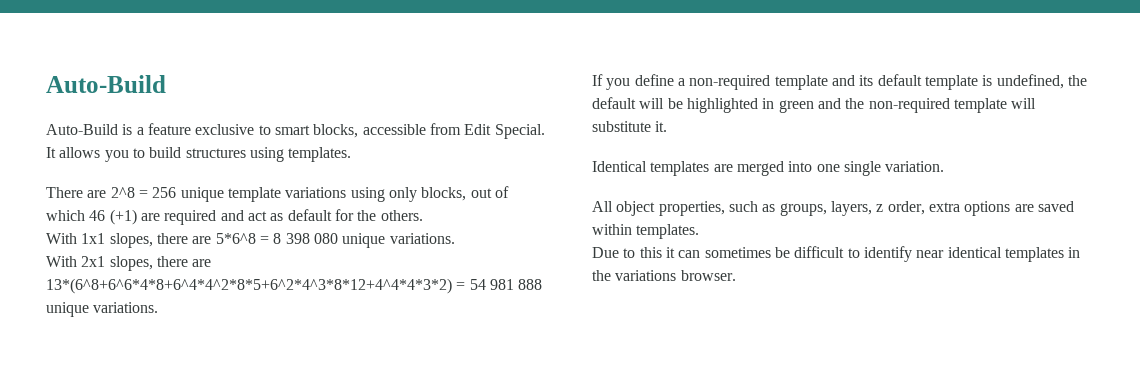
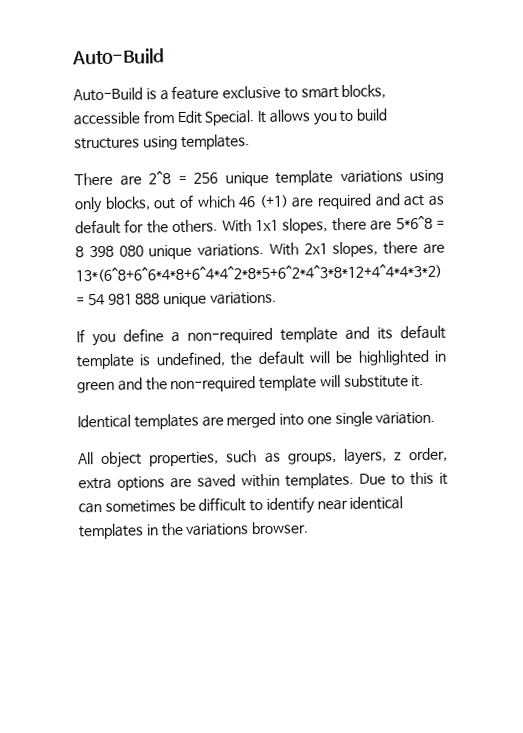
(423, 215) // -> (219, 226) none
(455, 238) // -> (265, 250) none
(700, 231) // -> (354, 480) none

